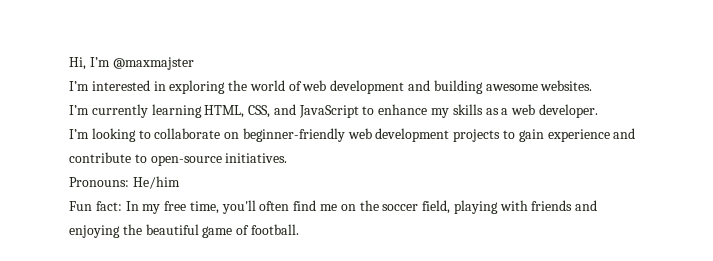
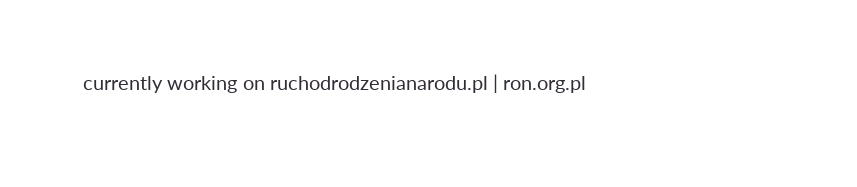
[69,57,194,70] [69,80,593,94] [69,104,598,118] [69,128,636,142] [69,152,288,166] [69,176,180,189] [69,200,598,214] [69,224,299,238] Hi, I’m @maxmajster // I’m interested in exploring the world of web development and building awesome websites. // I’m currently learning HTML, CSS, and JavaScript to enhance my skills as a web developer. // I’m looking to collaborate on beginner-friendly web development projects to gain experience and contribute to open-source initiatives. // Pronouns: He/him // Fun fact: In my free time, you'll often find me on the soccer field, playing with friends and enjoying the beautiful game of football. -> [83,74,587,93] currently working on ruchodrodzenianarodu.pl | ron.org.pl

